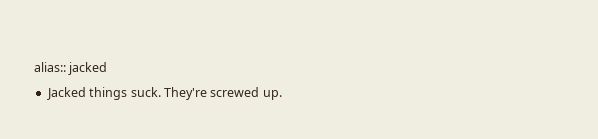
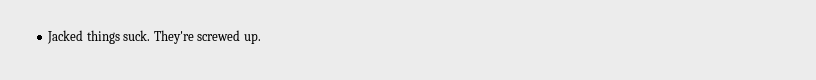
[34,62,108,75] alias:: jacked // -> (47, 37) none

